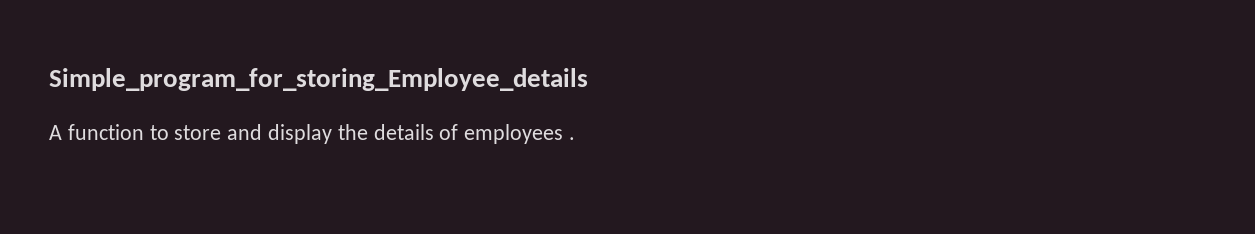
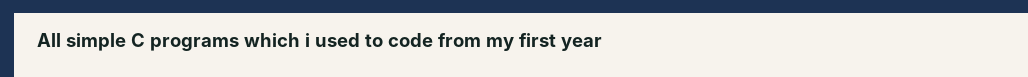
[49,68,588,91] [49,124,576,144] Simple_program_for_storing_Employee_details // A function to store and display the details of employees . -> [37,33,602,51] All simple C programs which i used to code from my first year

